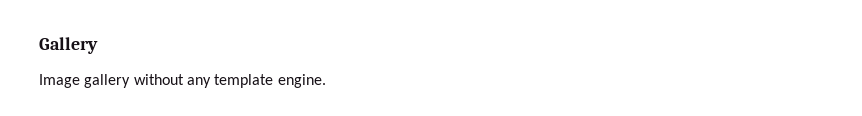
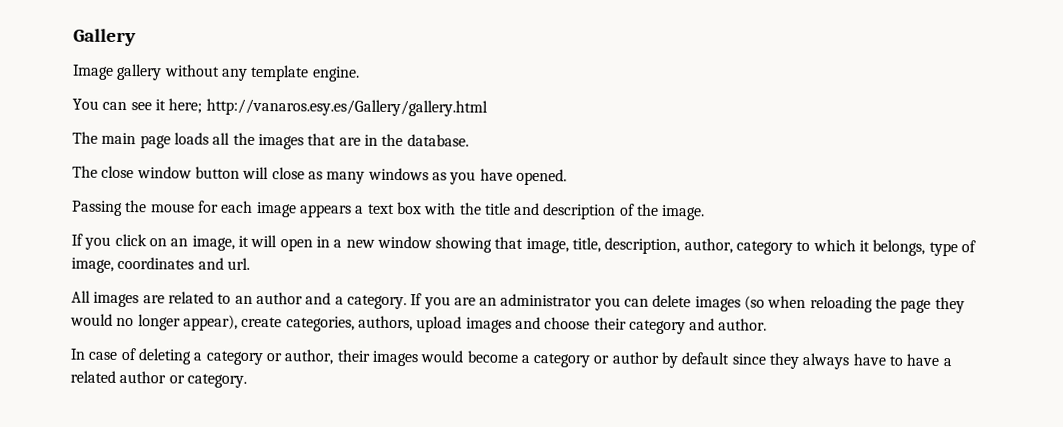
(326, 81) none -> [72,98,488,117] [72,131,469,150] [72,165,567,186] [71,200,706,221] [71,233,977,257] [71,256,250,273] [71,290,965,314] [70,313,768,335] [70,347,952,370] [70,370,247,388] // You can see it here; http://vanaros.esy.es/Gallery/gallery.html // The main page loads all the images that are in the database. // The close window button will close as many windows as you have opened. // Passing the mouse for each image appears a text box with the title and description of the image. // If you click on an image, it will open in a new window showing that image, title, description, author, category to which it belongs, type of image, coordinates and url. // All images are related to an author and a category. If you are an administrator you can delete images (so when reloading the page they would no longer appear), create categories, authors, upload images and choose their category and author. // In case of deleting a category or author, their images would become a category or author by default since they always have to have a related author or category.

